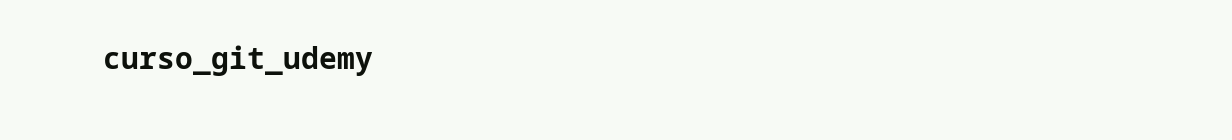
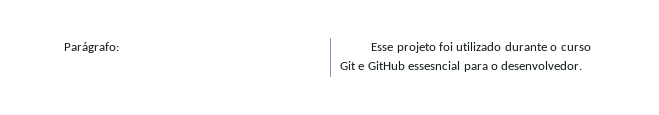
[103,45,373,76] curso_git_udemy -> [64,42,119,53] [371,42,591,53] [340,61,583,72] Parágrafo: // Esse projeto foi utilizado durante o curso Git e GitHub essesncial para o desenvolvedor.

